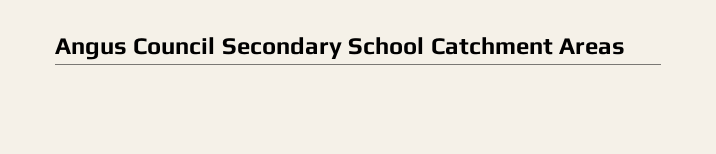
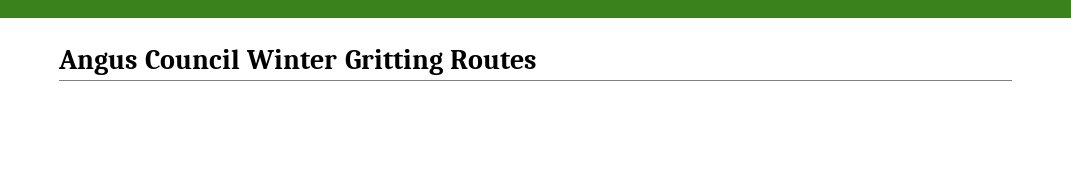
[221,37,626,59] Secondary School Catchment Areas -> [246,49,537,75] Winter Gritting Routes

